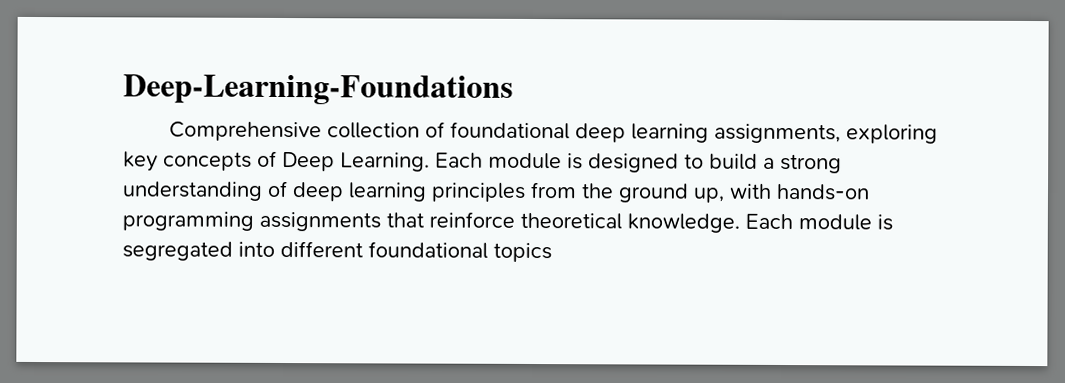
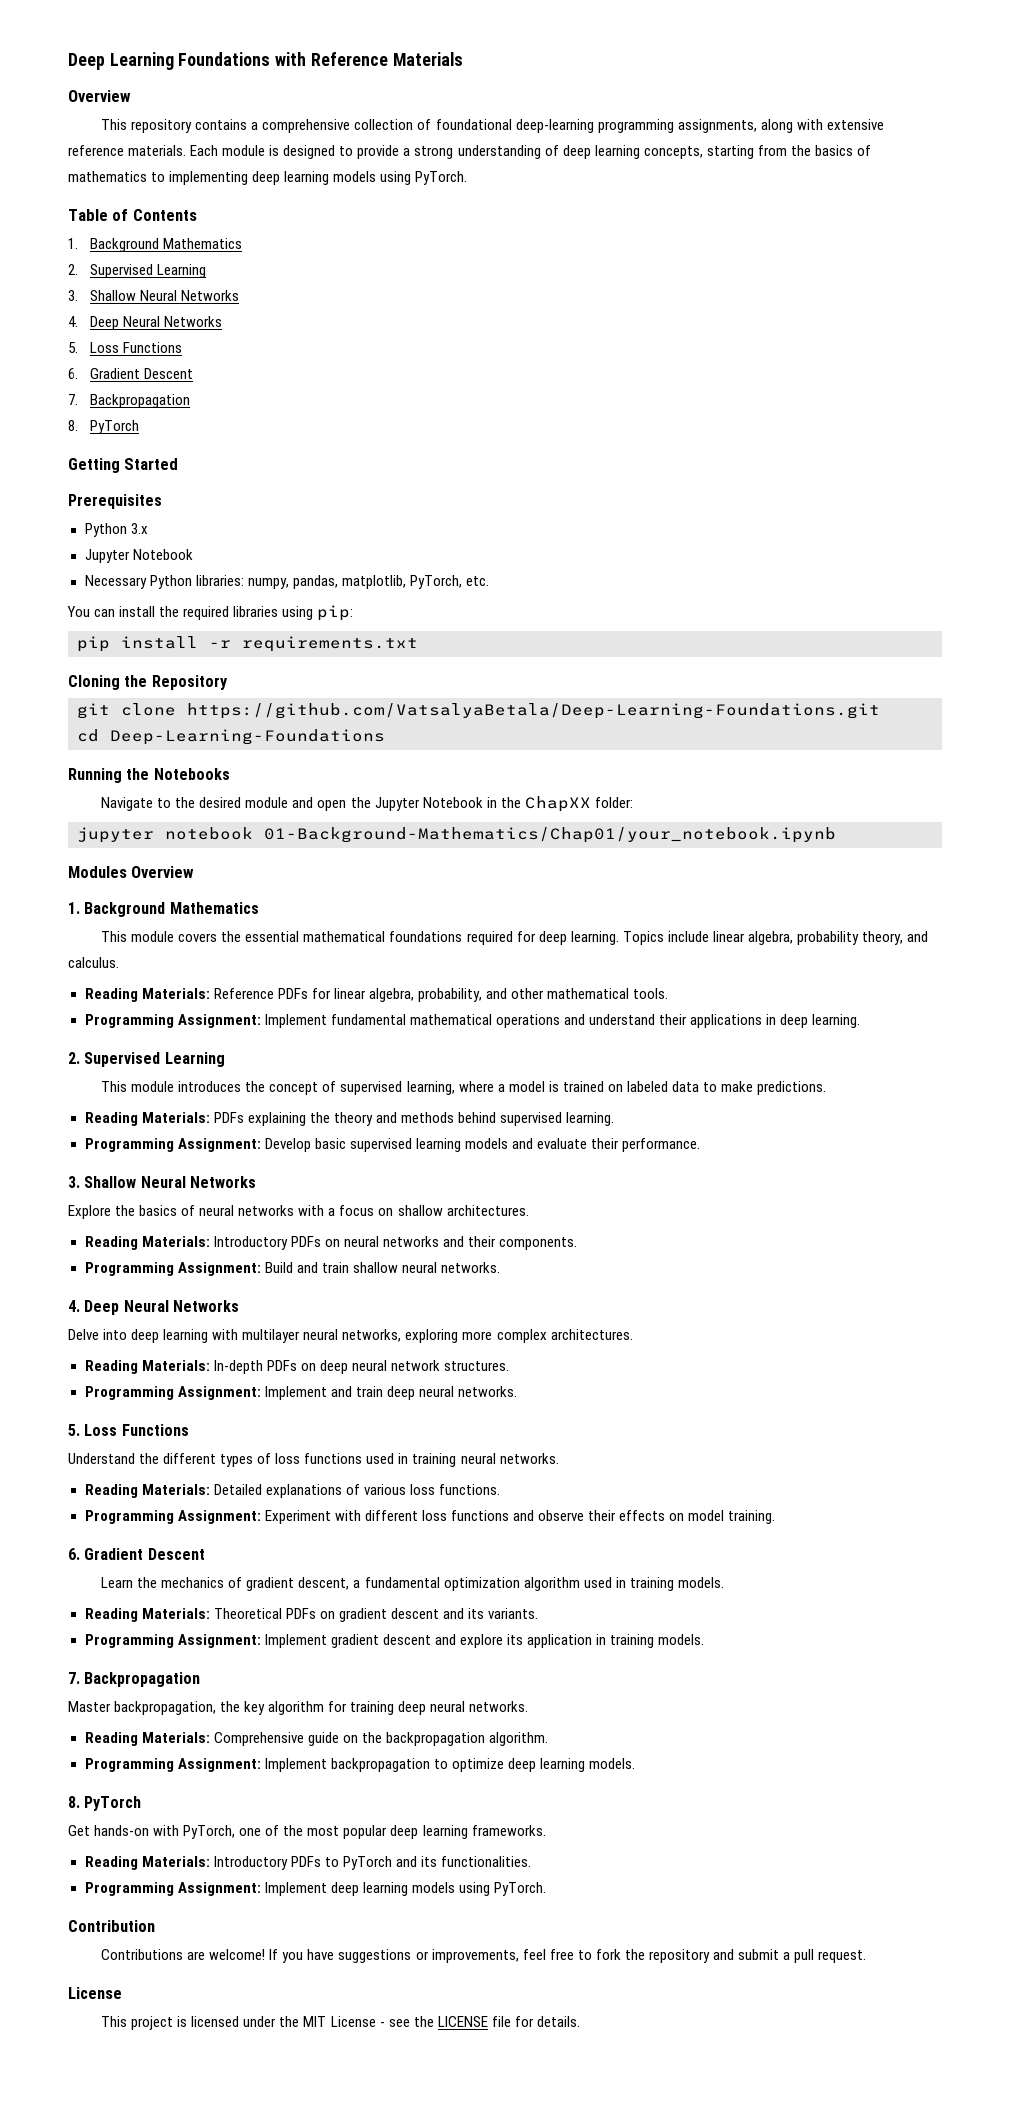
[123,74,513,105] [168,121,938,144] [123,150,430,172] Deep-Learning-Foundations // Comprehensive collection of foundational deep learning assignments, exploring key concepts of Deep Learning. -> [68,52,463,70] [68,90,131,102] [101,119,884,133] [68,145,187,156] Deep Learning Foundations with Reference Materials // Overview // This repository contains a comprehensive collection of foundational deep-learning programming assignments, along with extensive reference materials.
[709,153,758,170] build -> [357,145,400,159] provide
[431,181,870,203] [122,211,893,233] [122,240,552,263] principles from the ground up, with hands-on programming assignments that reinforce theoretical knowledge. Each module is segregated into different foundational topics -> [643,145,871,159] [68,171,468,185] [68,209,197,221] [68,238,243,252] [68,264,207,278] [68,290,240,301] [68,316,223,330] [68,342,183,353] [68,368,194,379] [68,394,191,408] [68,420,140,434] [68,458,179,473] [68,494,162,509] [84,523,148,537] [84,549,193,563] [84,575,489,589] [67,605,354,621] [77,636,418,652] [68,675,228,690] [77,703,880,719] [77,729,385,745] [68,768,230,783] [101,796,633,812] [77,827,836,843] [68,866,195,878] [68,902,259,917] [101,931,929,945] [68,957,119,968] [84,988,669,1002] [84,1014,861,1028] [68,1052,225,1067] [101,1081,827,1095] [84,1112,615,1126] [84,1138,700,1152] [68,1176,256,1188] [68,1205,529,1219] [84,1236,577,1250] [84,1262,500,1276] [68,1300,239,1315] [68,1329,633,1343] [84,1360,509,1374] [84,1386,517,1400] [68,1424,189,1436] [68,1453,559,1467] [84,1484,500,1498] [84,1510,776,1524] [68,1548,205,1560] [101,1577,724,1591] [84,1608,538,1622] [84,1634,705,1648] [68,1672,201,1687] [68,1701,529,1715] [84,1732,548,1746] [84,1758,635,1772] [68,1796,142,1811] [68,1825,546,1839] [84,1856,531,1870] [84,1882,546,1896] [68,1920,155,1932] [101,1949,867,1963] [68,1987,122,1999] [101,2016,580,2030] concepts, starting from the basics of mathematics to implementing deep learning models using PyTorch. // Table of Contents // 1. Background Mathematics // 2. Supervised Learning // 3. Shallow Neural Networks // 4. Deep Neural Networks // 5. Loss Functions // 6. Gradient Descent // 7. Backpropagation // 8. PyTorch // Getting Started // Prerequisites // Python 3.x // Jupyter Notebook // Necessary Python libraries: numpy, pandas, matplotlib, PyTorch, etc. // You can install the required libraries using pip: // pip install -r requirements.txt // Cloning the Repository // git clone https://github.com/VatsalyaBetala/Deep-Learning-Foundations.git // cd Deep-Learning-Foundations // Running the Notebooks // Navigate to the desired module and open the Jupyter Notebook in the ChapXX folder: // jupyter notebook 01-Background-Mathematics/Chap01/your_notebook.ipynb // Modules Overview // 1. Background Mathematics // This module covers the essential mathematical foundations required for deep learning. Topics include linear algebra, probability theory, and calculus. // Reading Materials: Reference PDFs for linear algebra, probability, and other mathematical tools. // Programming Assignment: Implement fundamental mathematical operations and understand their applications in deep learning. // 2. Supervised Learning // This module introduces the concept of supervised learning, where a model is trained on labeled data to make predictions. // Reading Materials: PDFs explaining the theory and methods behind supervised learning. // Programming Assignment: Develop basic supervised learning models and evaluate their performance. // 3. Shallow Neural Networks // Explore the basics of neural networks with a focus on shallow architectures. // Reading Materials: Introductory PDFs on neural networks and their components. // Programming Assignment: Build and train shallow neural networks. // 4. Deep Neural Networks // Delve into deep learning with multilayer neural networks, exploring more complex architectures. // Reading Materials: In-depth PDFs on deep neural network structures. // Programming Assignment: Implement and train deep neural networks. // 5. Loss Functions // Understand the different types of loss functions used in training neural networks. // Reading Materials: Detailed explanations of various loss functions. // Programming Assignment: Experiment with different loss functions and observe their effects on model training. // 6. Gradient Descent // Learn the mechanics of gradient descent, a fundamental optimization algorithm used in training models. // Reading Materials: Theoretical PDFs on gradient descent and its variants. // Programming Assignment: Implement gradient descent and explore its application in training models. // 7. Backpropagation // Master backpropagation, the key algorithm for training deep neural networks. // Reading Materials: Comprehensive guide on the backpropagation algorithm. // Programming Assignment: Implement backpropagation to optimize deep learning models. // 8. PyTorch // Get hands-on with PyTorch, one of the most popular deep learning frameworks. // Reading Materials: Introductory PDFs to PyTorch and its functionalities. // Programming Assignment: Implement deep learning models using PyTorch. // Contribution // Contributions are welcome! If you have suggestions or improvements, feel free to fork the repository and submit a pull request. // License // This project is licensed under the MIT License - see the LICENSE file for details.

